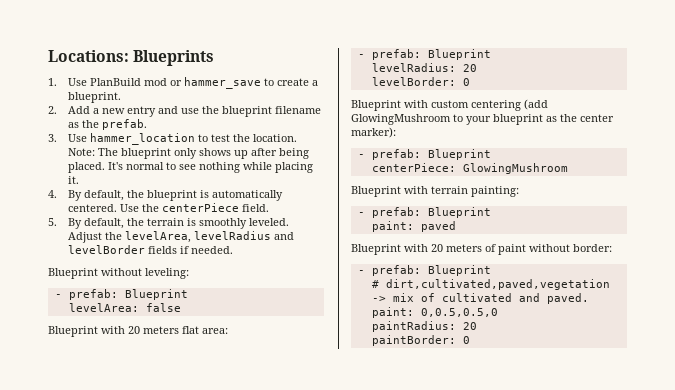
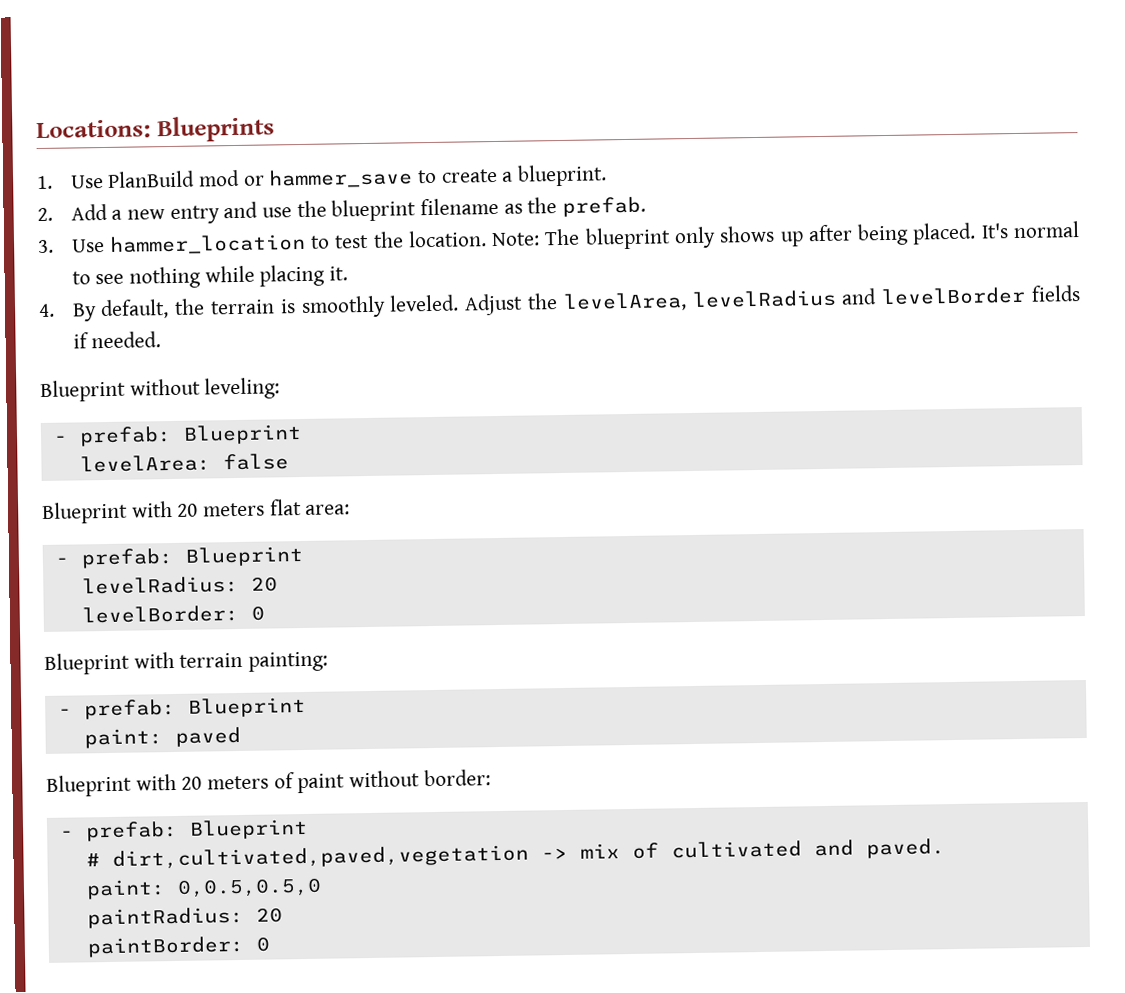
[147,190,284,201] [68,203,270,212] [48,218,145,229] blueprint is automatically centered. Use the centerPiece field. // 5. By default, the -> (206, 306) none
[351,99,548,111] [351,114,614,125] [351,127,396,138] [357,149,491,160] [371,163,568,174] // Blueprint with custom centering (add GlowingMushroom to your blueprint as the center marker): // - prefab: Blueprint // centerPiece: GlowingMushroom -> (265, 613) none

